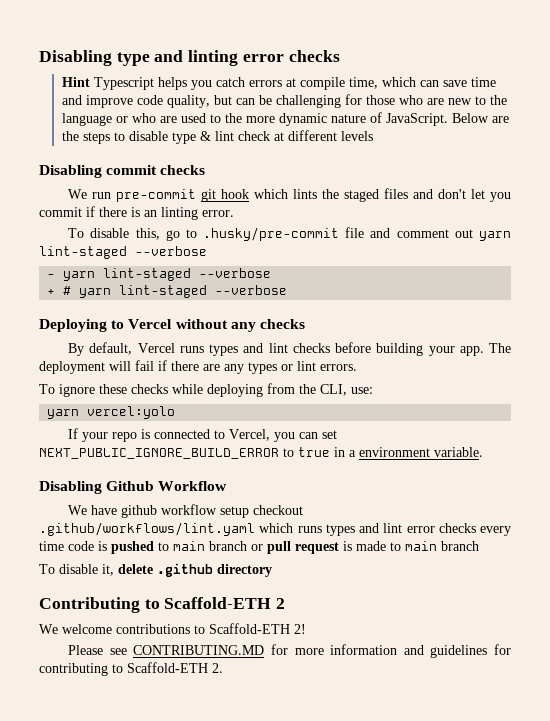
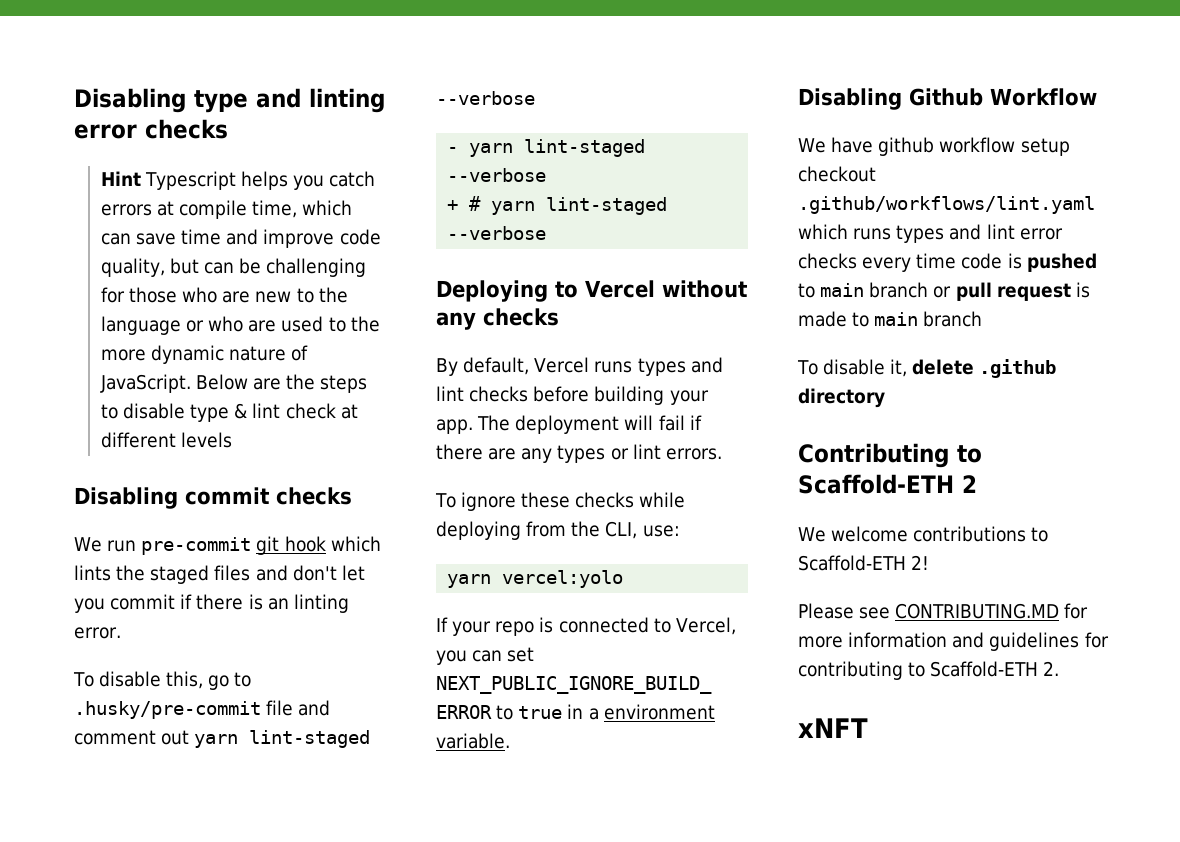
(223, 668) none -> [798,718,868,738] // xNFT

